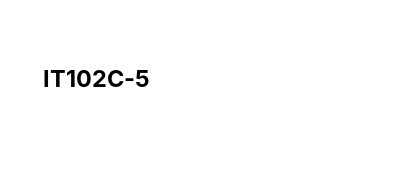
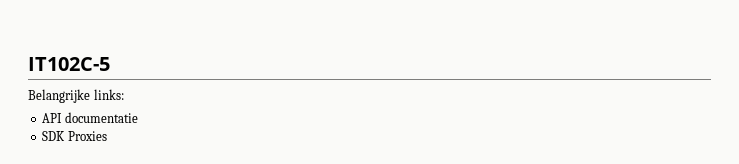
(150, 78) none -> [28,89,124,103] [42,112,138,123] [42,131,107,141] // Belangrijke links: // API documentatie // SDK Proxies

